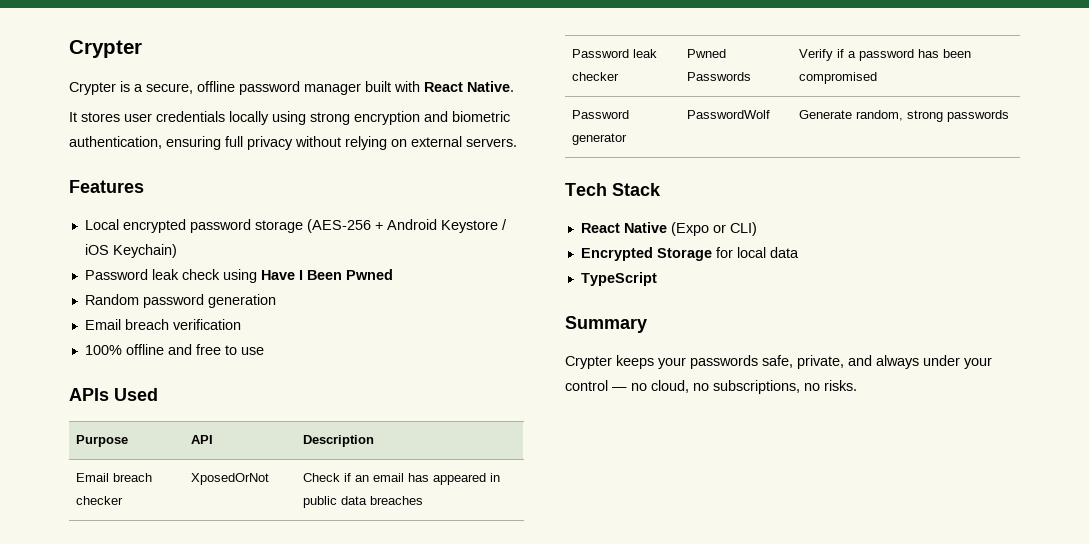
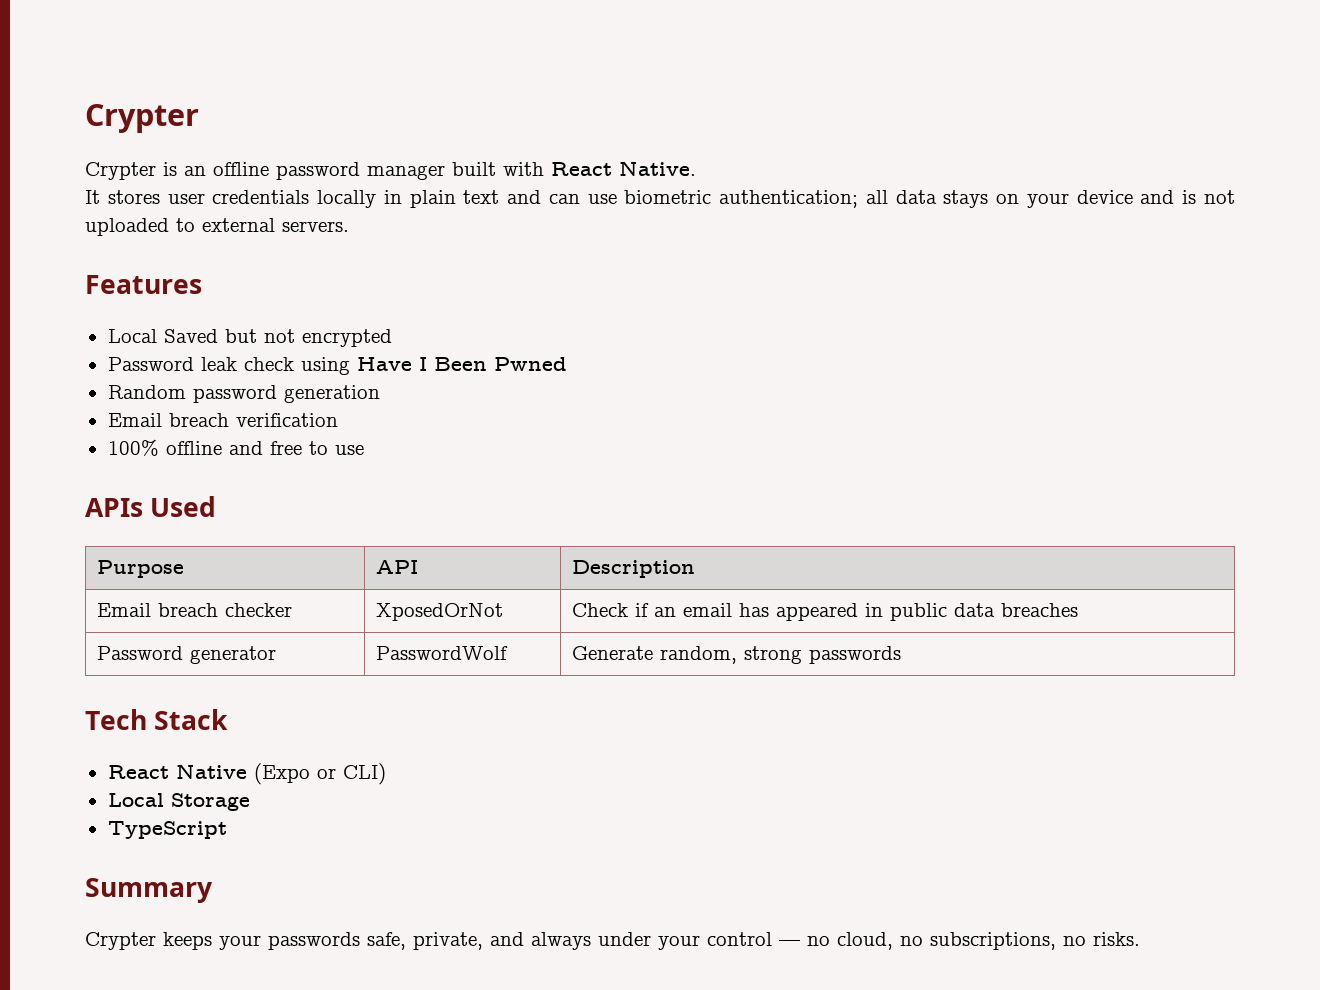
[134,83,193,94] a secure, -> [184,166,206,176] an
[272,111,510,125] [69,136,517,150] [69,180,144,193] [84,219,507,233] [84,244,177,258] using strong encryption and biometric authentication, ensuring full privacy without relying on external servers. // Features // Local encrypted password storage (AES-256 + Android Keystore / iOS Keychain) -> [383,190,1236,208] [85,218,349,236] [85,275,202,294] [107,329,392,347] in plain text and can use biometric authentication; all data stays on your device and is not uploaded to external servers. // Features // Local Saved but not encrypted
[572,49,658,58] [572,72,620,81] [687,49,727,58] [687,72,752,81] [799,49,972,61] [799,72,878,84] // Password leak checker | Pwned Passwords | Verify if a password has been compromised -> (1079, 610) none
[580,247,653,261] Encrypted -> [107,793,164,807] Local
[715,247,799,258] for local data -> (250, 802) none

